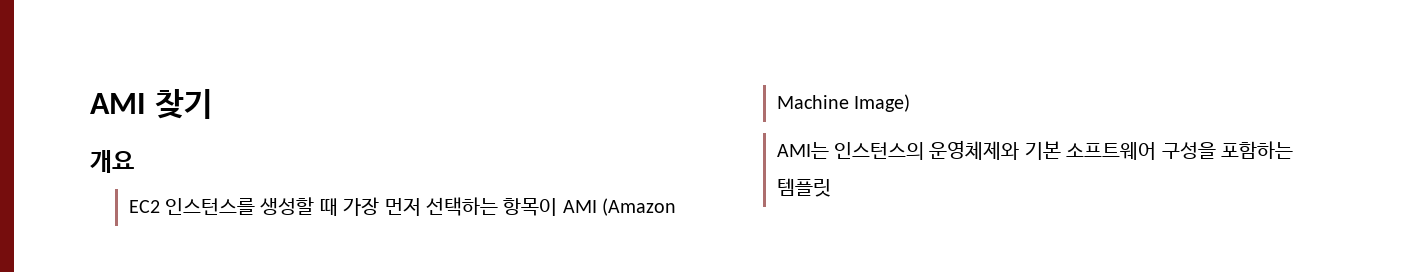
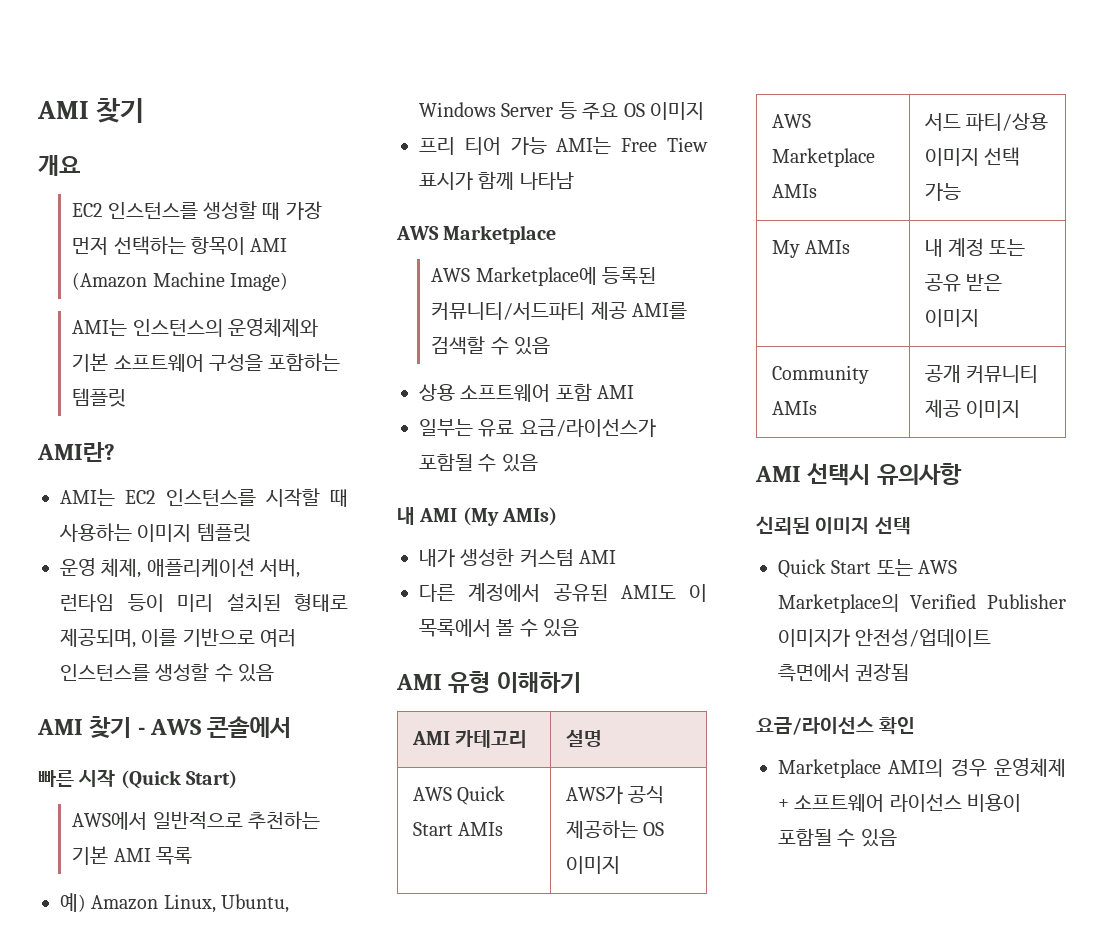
(831, 187) none -> [37,442,115,462] [60,488,348,507] [59,523,251,542] [60,557,301,578] [60,593,348,612] [60,628,297,648] [60,663,275,682] [37,716,292,738] [38,769,238,789] [72,811,321,830] [72,846,193,865] [60,893,290,913] [419,102,704,120] [419,137,708,155] [419,171,574,190] [396,225,557,244] [431,267,657,286] [431,301,688,321] [431,336,551,355] [419,383,635,402] [419,418,656,437] [419,453,538,472] [397,507,558,526] [419,548,617,567] [419,583,707,602] [419,619,580,637] [396,671,581,693] [411,730,528,748] [565,729,602,747] [412,786,506,805] [412,822,504,836] [565,786,665,804] [565,820,665,839] [565,856,620,874] [771,114,811,128] [771,148,875,167] [771,184,817,198] [923,113,1049,132] [924,147,1021,166] [924,183,961,201] [771,240,851,258] [924,238,1026,257] [924,274,1003,292] [924,309,979,327] [771,365,869,384] [771,401,817,415] [924,365,1039,383] [924,399,1021,418] [755,463,962,486] [756,516,911,535] [778,559,958,578] [778,594,1066,613] [778,628,992,647] [778,663,910,682] [756,717,916,735] [778,757,1066,778] [778,793,1022,812] [778,828,897,847] // AMI란? // AMI는 EC2 인스턴스를 시작할 때 사용하는 이미지 템플릿 // 운영 체제, 애플리케이션 서버, 런타임 등이 미리 설치된 형태로 제공되며, 이를 기반으로 여러 인스턴스를 생성할 수 있음 // AMI 찾기 - AWS 콘솔에서 // 빠른 시작 (Quick Start) // AWS에서 일반적으로 추천하는 기본 AMI 목록 // 예) Amazon Linux, Ubuntu, Windows Server 등 주요 OS 이미지 // 프리 티어 가능 AMI는 Free Tiew 표시가 함께 나타남 // AWS Marketplace // AWS Marketplace에 등록된 커뮤니티/서드파티 제공 AMI를 검색할 수 있음 // 상용 소프트웨어 포함 AMI // 일부는 유료 요금/라이선스가 포함될 수 있음 // 내 AMI (My AMIs) // 내가 생성한 커스텀 AMI // 다른 계정에서 공유된 AMI도 이 목록에서 볼 수 있음 // AMI 유형 이해하기 // AMI 카테고리 | 설명 // AWS Quick Start AMIs | AWS가 공식 제공하는 OS 이미지 // AWS Marketplace AMIs | 서드 파티/상용 이미지 선택 가능 // My AMIs | 내 계정 또는 공유 받은 이미지 // Community AMIs | 공개 커뮤니티 제공 이미지 // AMI 선택시 유의사항 // 신뢰된 이미지 선택 // Quick Start 또는 AWS Marketplace의 Verified Publisher 이미지가 안전성/업데이트 측면에서 권장됨 // 요금/라이선스 확인 // Marketplace AMI의 경우 운영체제 + 소프트웨어 라이선스 비용이 포함될 수 있음

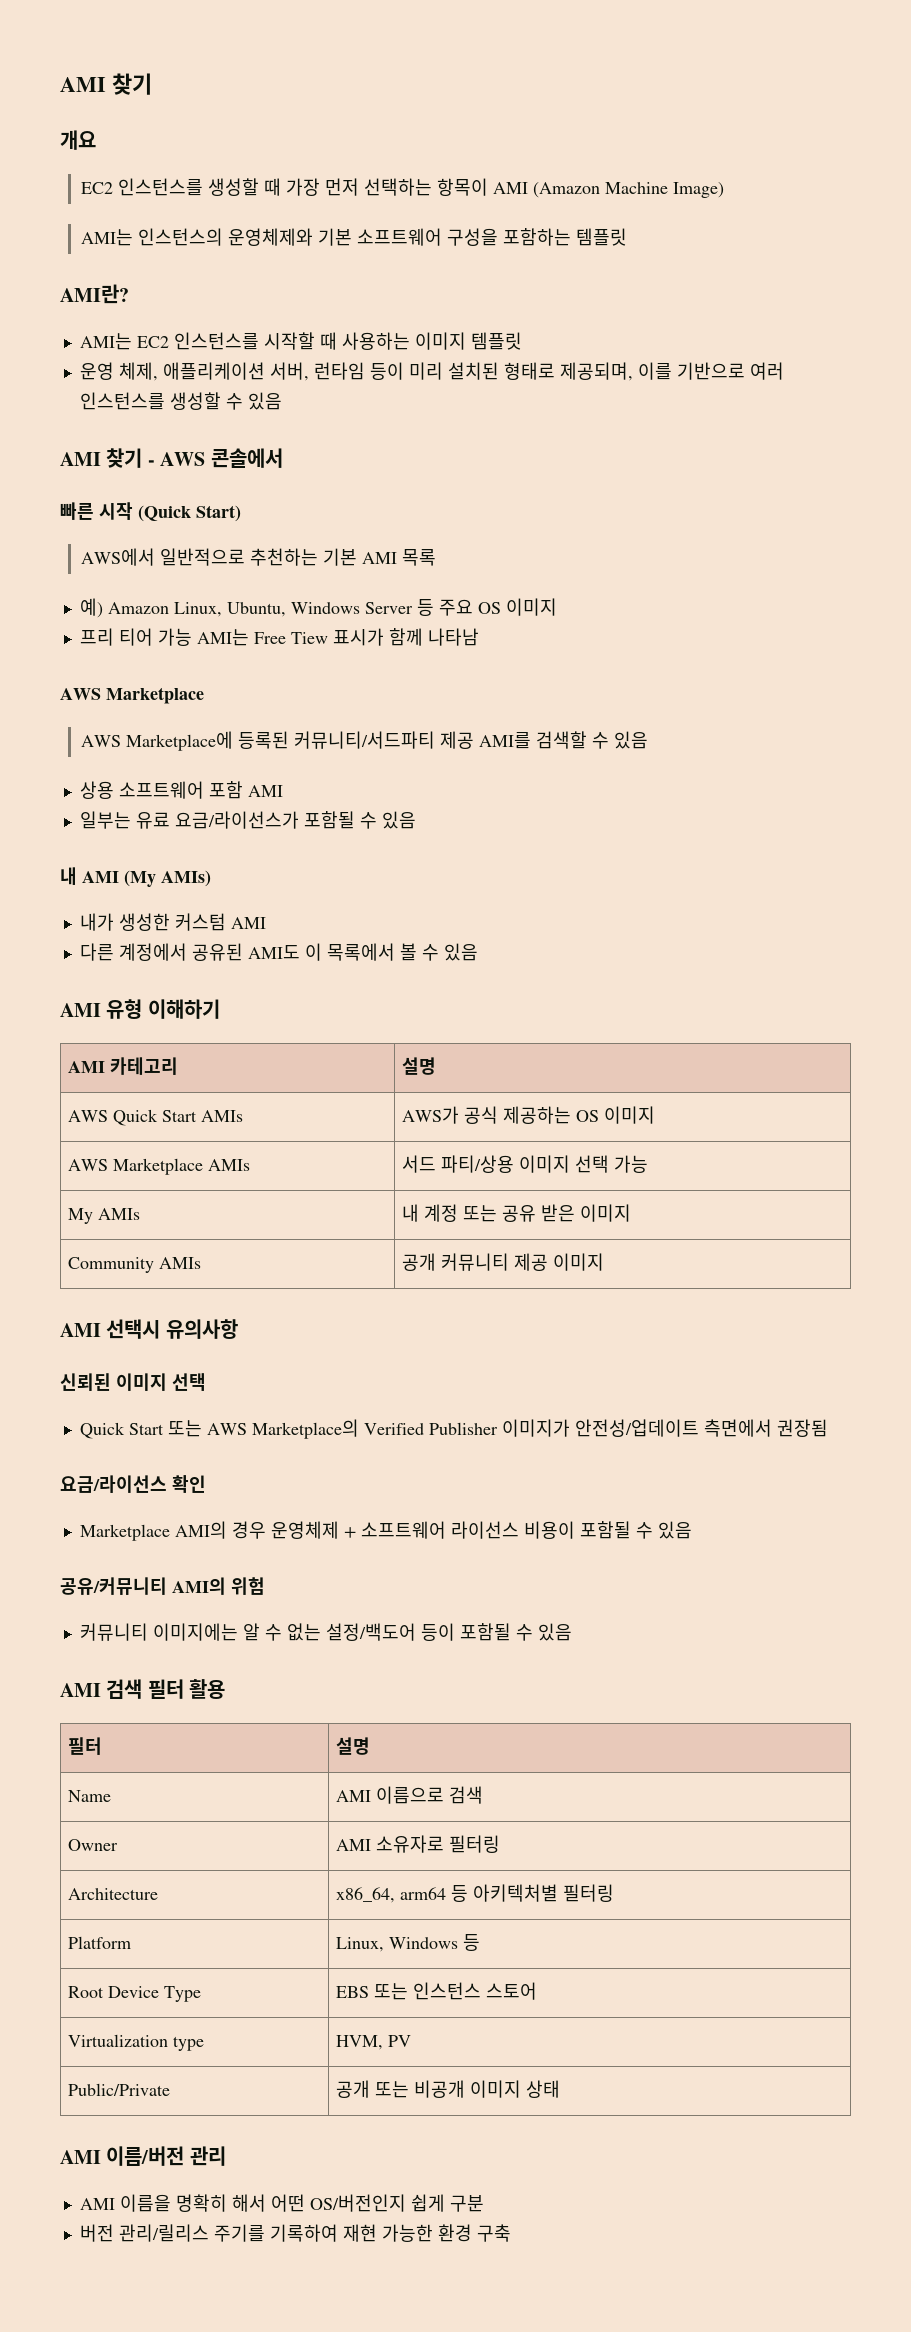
(897, 838) none -> [60,1577,265,1595] [79,1623,572,1641] [60,1679,226,1699] [68,1737,103,1755] [336,1737,371,1755] [68,1790,112,1802] [336,1786,484,1804] [68,1839,119,1851] [336,1835,501,1853] [68,1888,159,1900] [336,1884,615,1903] [68,1936,132,1949] [336,1934,481,1952] [68,1986,202,2002] [336,1982,538,2000] [68,2034,205,2051] [336,2035,412,2050] [68,2083,171,2096] [336,2080,561,2098] [60,2146,226,2166] [79,2194,484,2212] [79,2224,511,2242] // 공유/커뮤니티 AMI의 위험 // 커뮤니티 이미지에는 알 수 없는 설정/백도어 등이 포함될 수 있음 // AMI 검색 필터 활용 // 필터 | 설명 // Name | AMI 이름으로 검색 // Owner | AMI 소유자로 필터링 // Architecture | x86_64, arm64 등 아키텍처별 필터링 // Platform | Linux, Windows 등 // Root Device Type | EBS 또는 인스턴스 스토어 // Virtualization type | HVM, PV // Public/Private | 공개 또는 비공개 이미지 상태 // AMI 이름/버전 관리 // AMI 이름을 명확히 해서 어떤 OS/버전인지 쉽게 구분 // 버전 관리/릴리스 주기를 기록하여 재현 가능한 환경 구축

